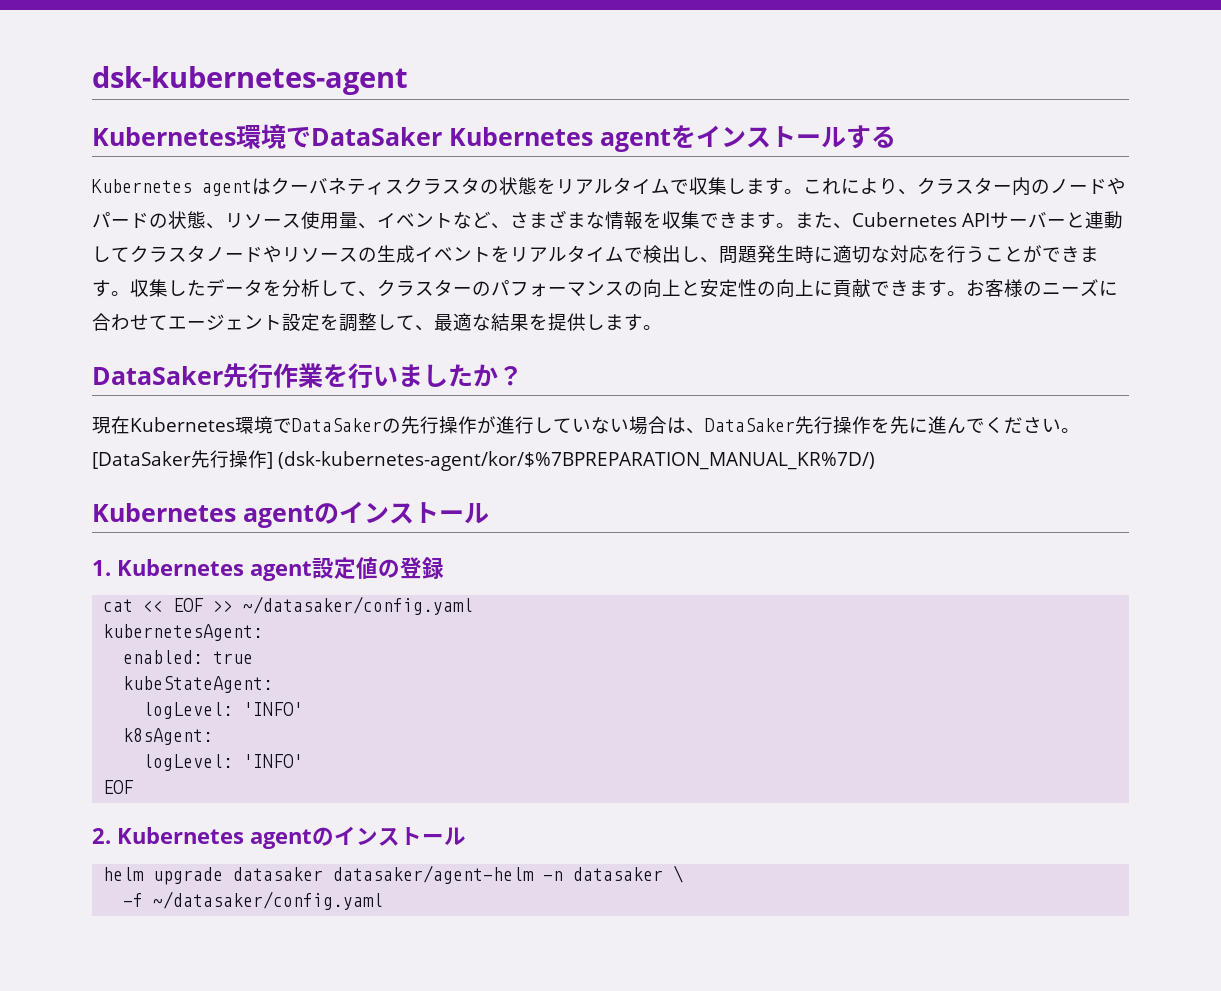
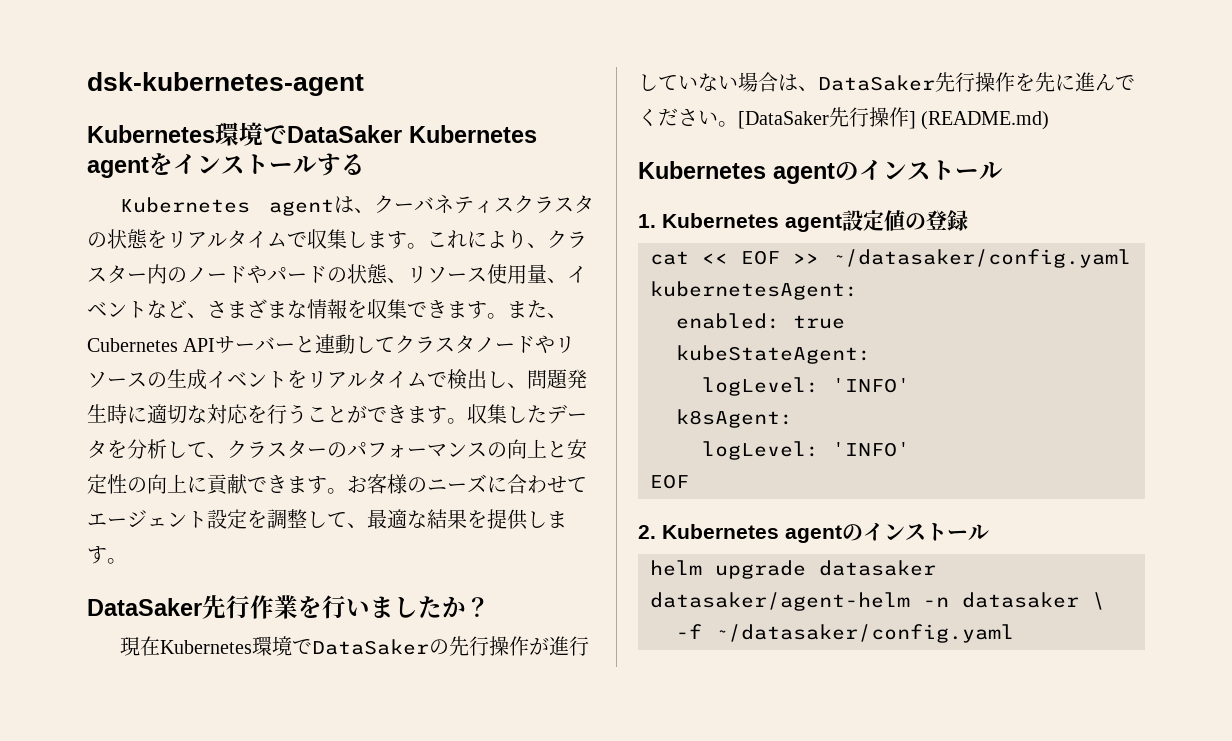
(271, 186) none -> [354,208,374,213] 、
[278,451,875,471] (dsk-kubernetes-agent/kor/$%7BPREPARATION_MANUAL_KR%7D/) -> [921,111,1050,130] (README.md)

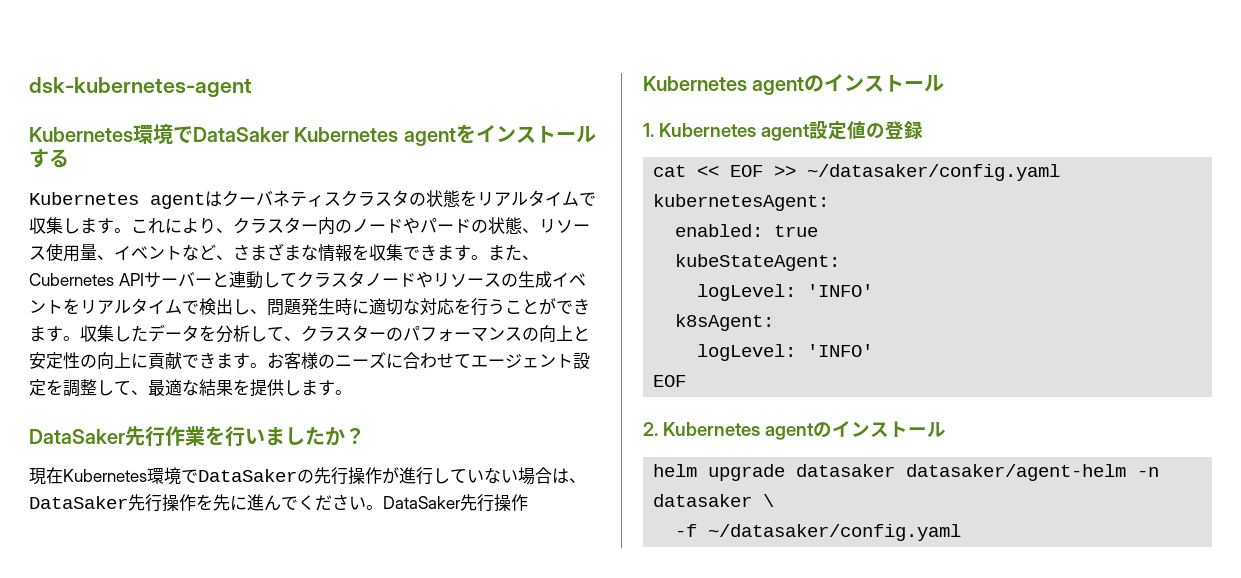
[354,208,374,213] 、 -> (222, 199) none
[738,107,1050,130] [DataSaker先行操作] (README.md) -> [383,494,528,512] DataSaker先行操作

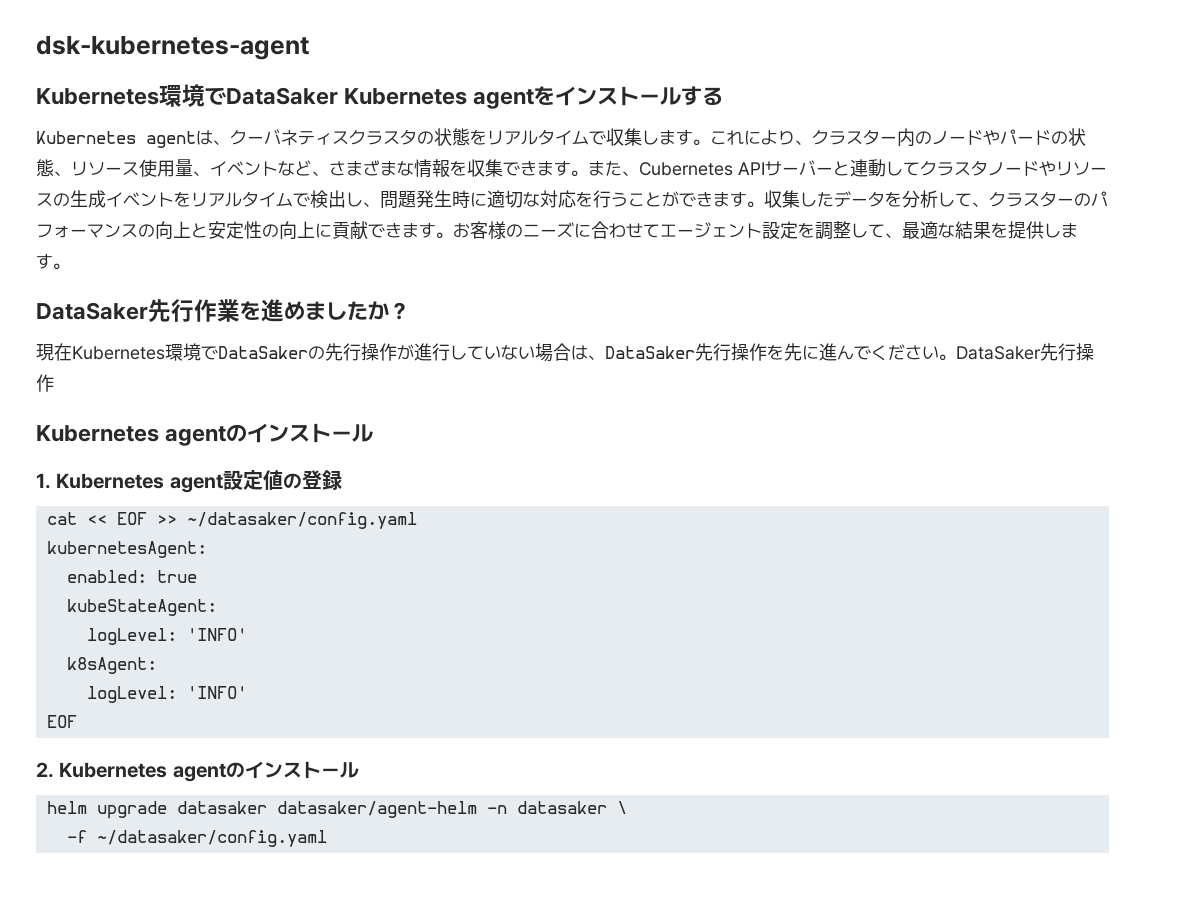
(222, 199) none -> [213,140,230,145] 、
[225,426,265,447] 行い -> [261,299,305,322] 進め

